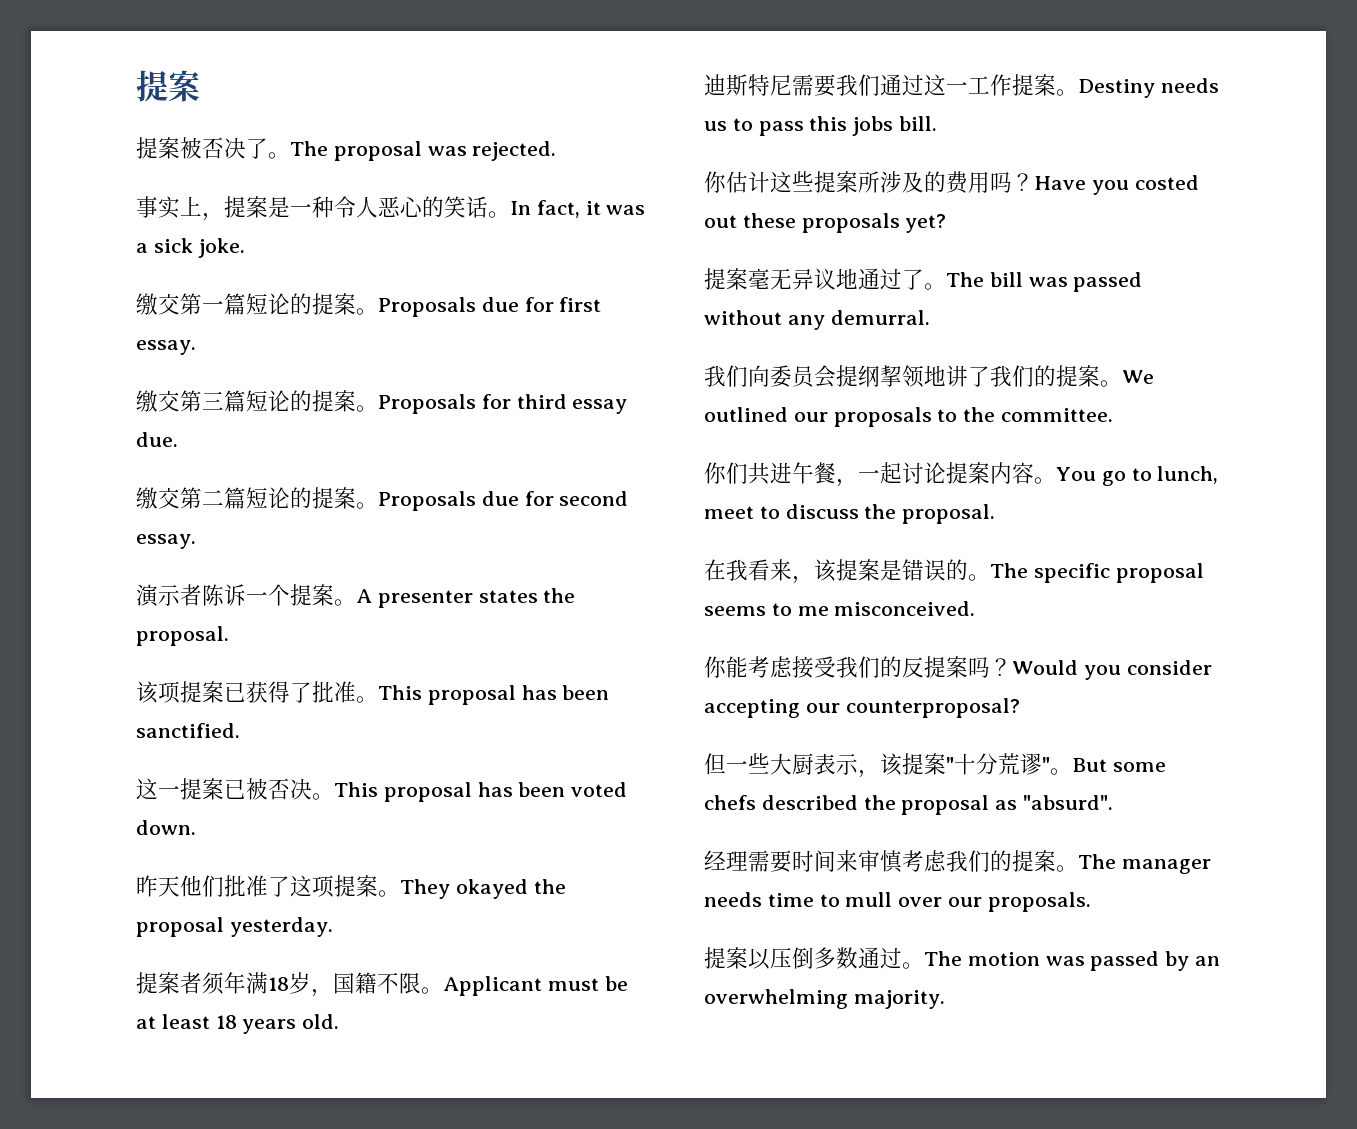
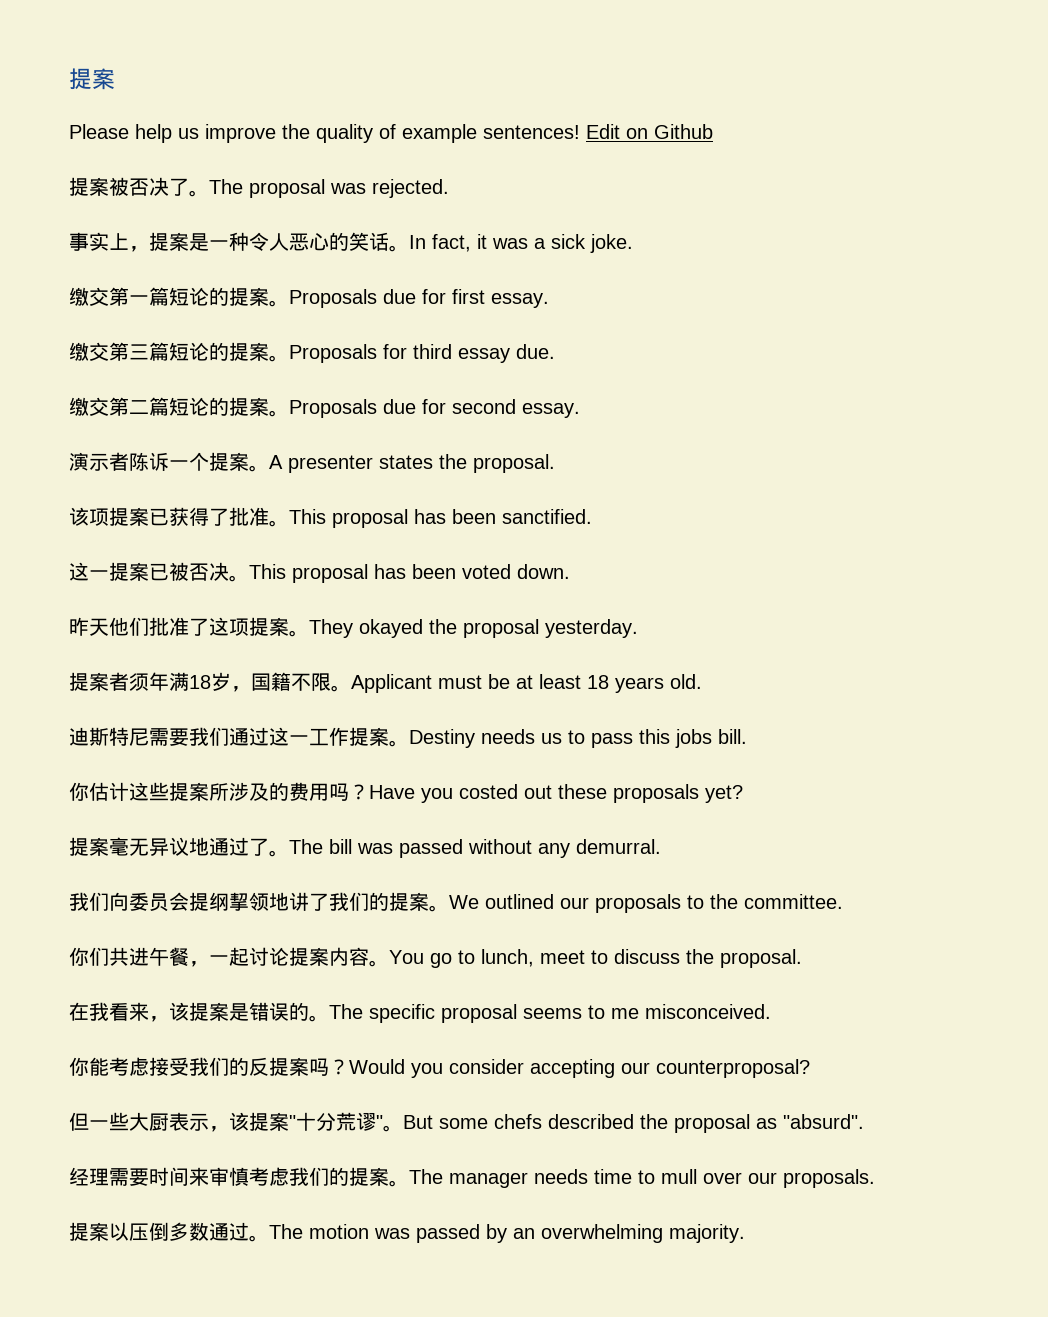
[136,70,200,102] 提案 -> [69,68,115,90] [69,124,713,143] 提案 // Please help us improve the quality of example sentences! Edit on Github

